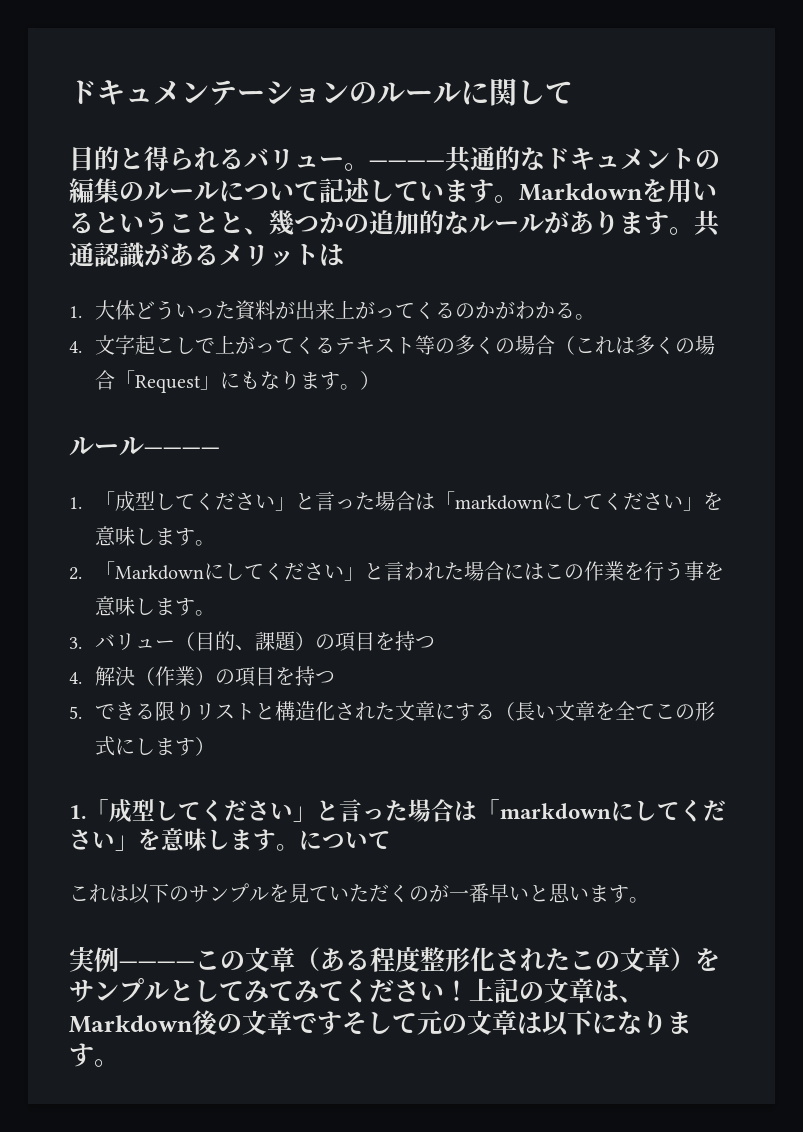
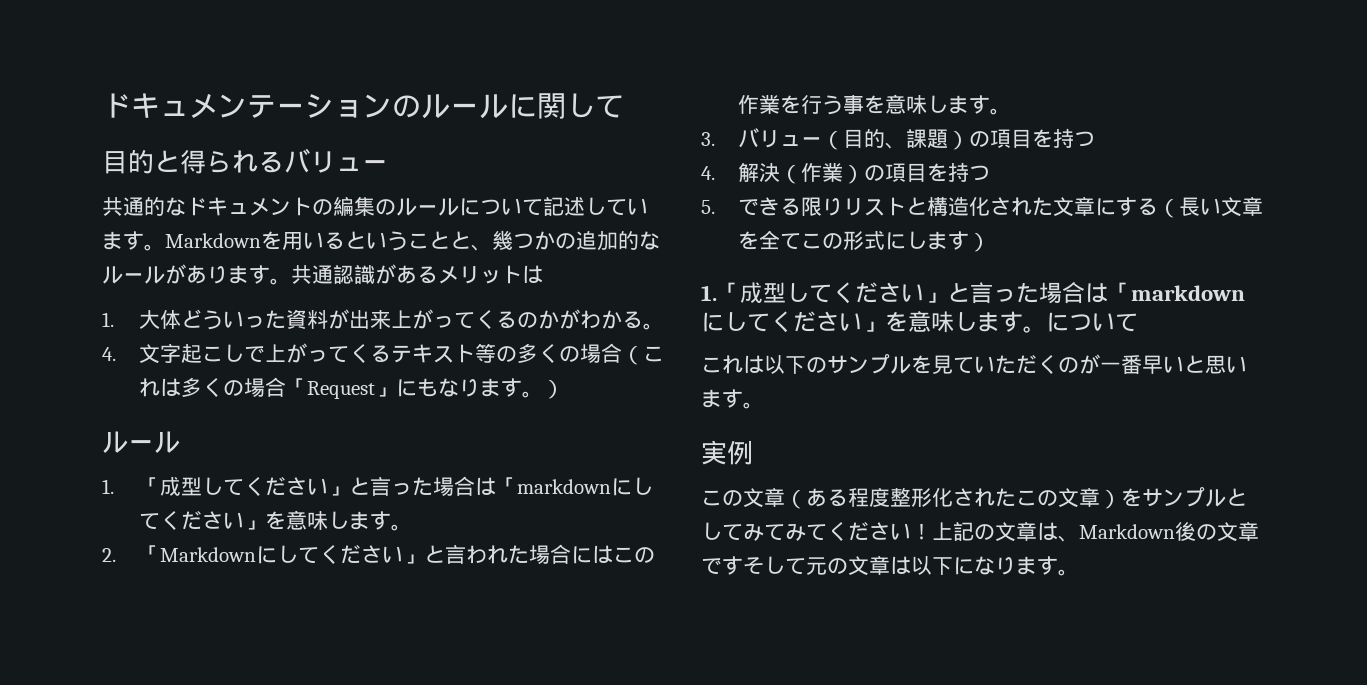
[344,160,445,171] 。———— -> (388, 165) //
[144,447,220,455] ———— -> (180, 442) none
[119,961,195,969] ———— -> (753, 452) //

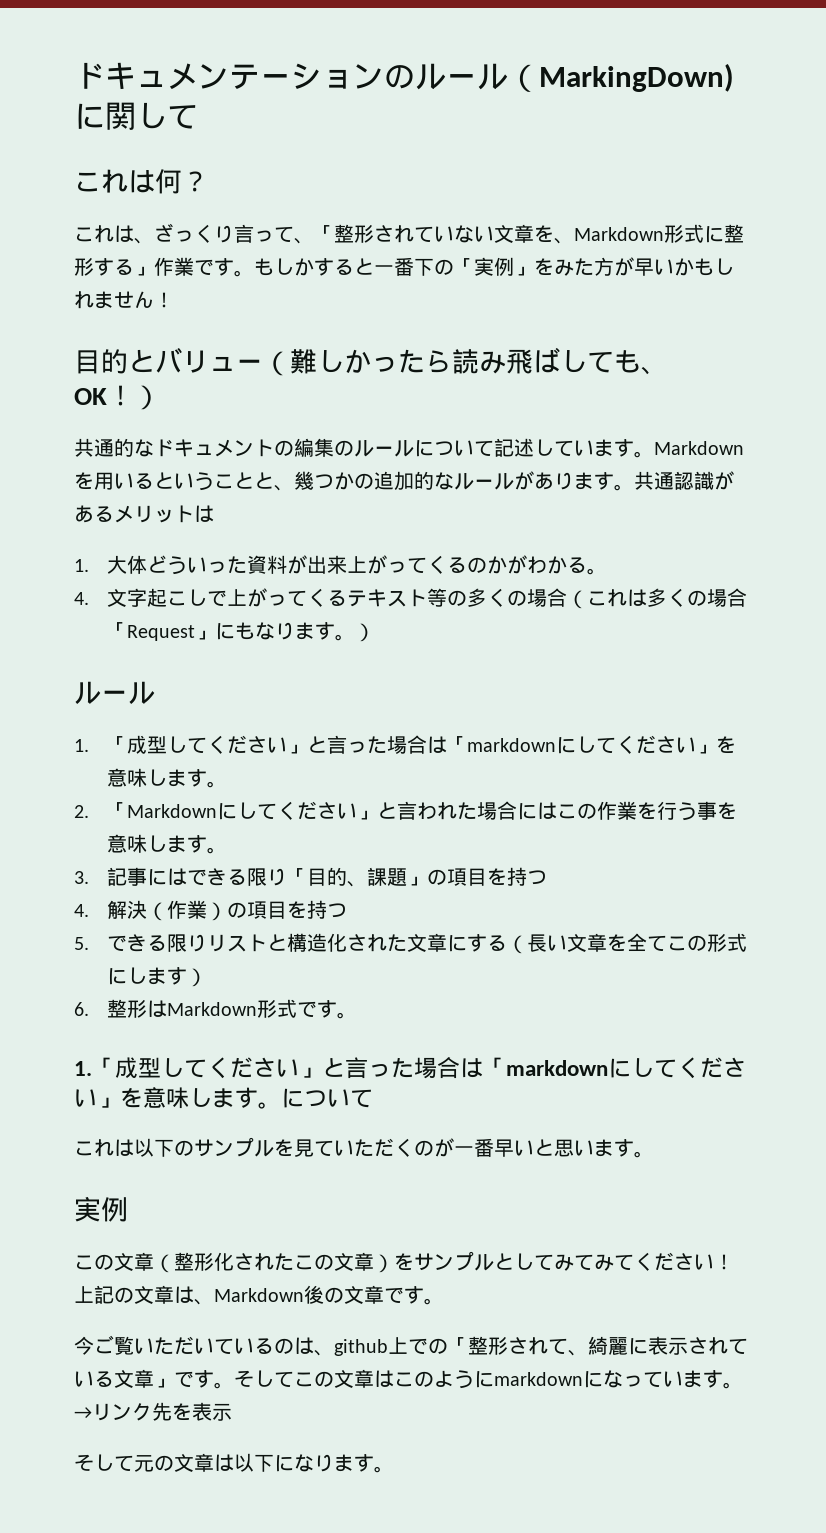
(508, 106) none -> [508,63,734,92] （MarkingDown)
(624, 106) none -> [74,169,209,194] [74,223,744,244] [74,257,734,277] [74,291,174,309] // これは何？ // これは、ざっくり言って、「整形されていない文章を、Markdown形式に整形する」作業です。もしかすると一番下の「実例」をみた方が早いかもしれません！
[180,148,388,174] 得られるバリュー -> [155,347,668,376] [74,385,161,410] バリュー（難しかったら読み飛ばしても、OK！）
[738,128,844,150] バリュー（ -> [107,867,308,886] 記事にはできる限り「
[948,130,970,150] ） -> [407,876,428,886] 」
(991, 242) none -> [74,999,358,1019] // 6.整形はMarkdown形式です。
[806,487,890,507] ある程度 -> (174, 1263) none
(743, 565) none -> [424,1298,444,1305] [74,1335,748,1356] [74,1369,743,1389] [74,1402,232,1421] 。 // 今ご覧いただいているのは、github上での「整形されて、綺麗に表示されている文章」です。そしてこの文章はこのようにmarkdownになっています。→リンク先を表示 //

